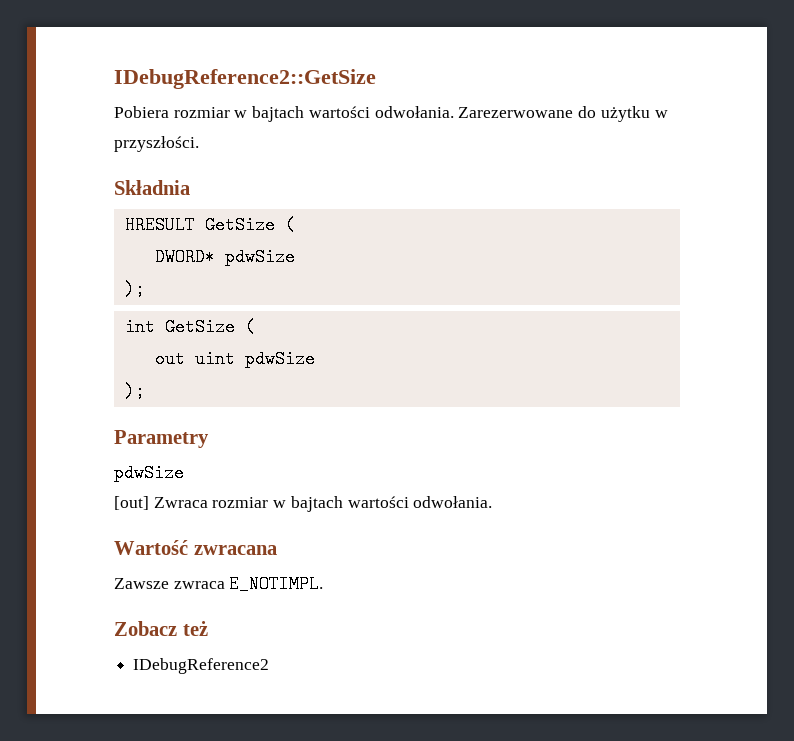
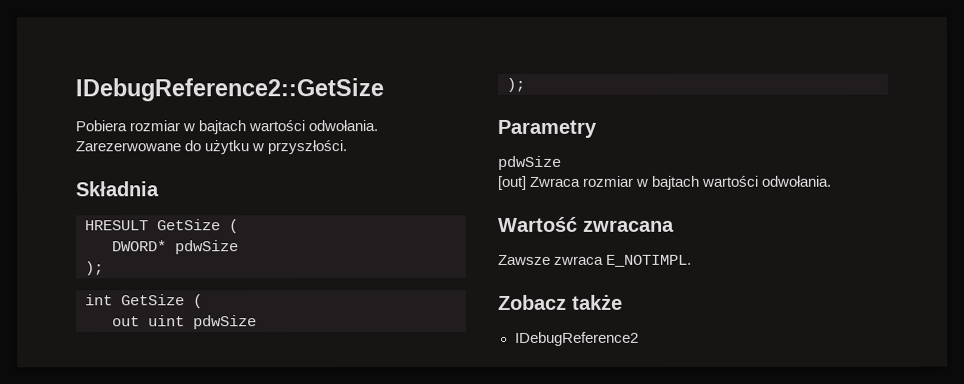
[182,621,208,636] też -> [572,294,623,310] także

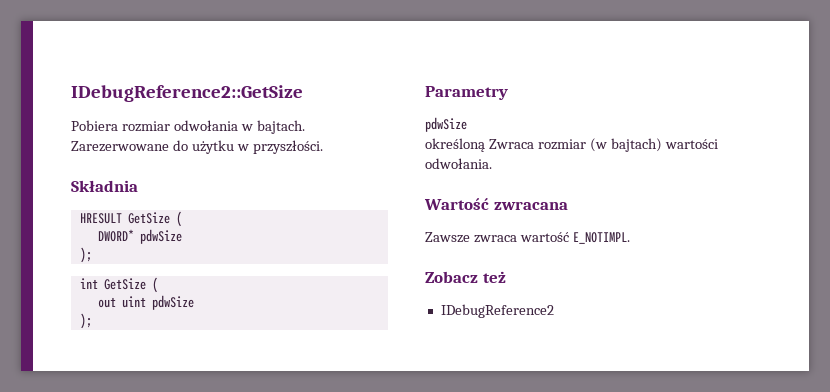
[182,120,379,135] w bajtach wartości odwołania. -> [173,120,305,134] odwołania w bajtach.
[497,175,526,190] [out] -> [425,138,485,152] określoną
[635,175,700,190] w bajtach -> [589,138,662,152] (w bajtach)
(605, 260) none -> [519,232,569,242] wartość
[572,294,623,310] także -> [482,271,506,283] też

